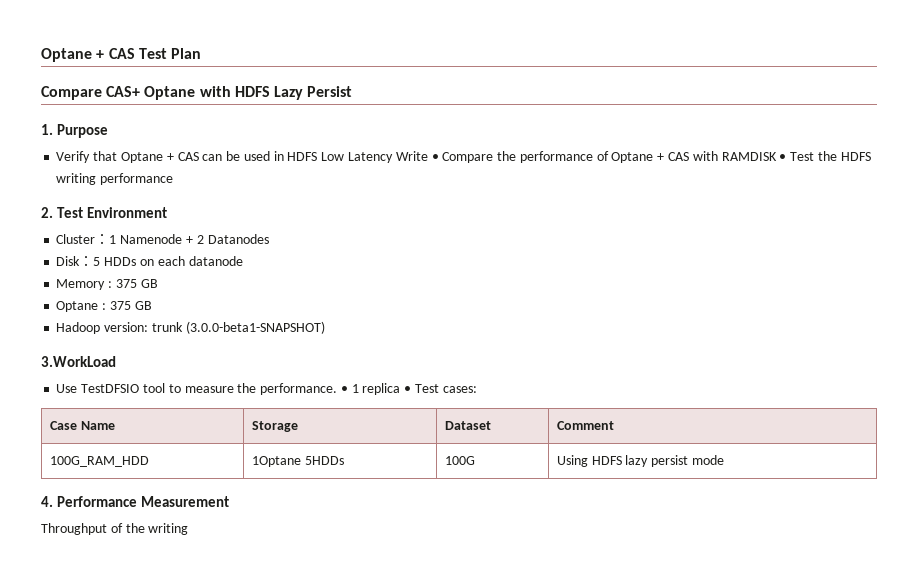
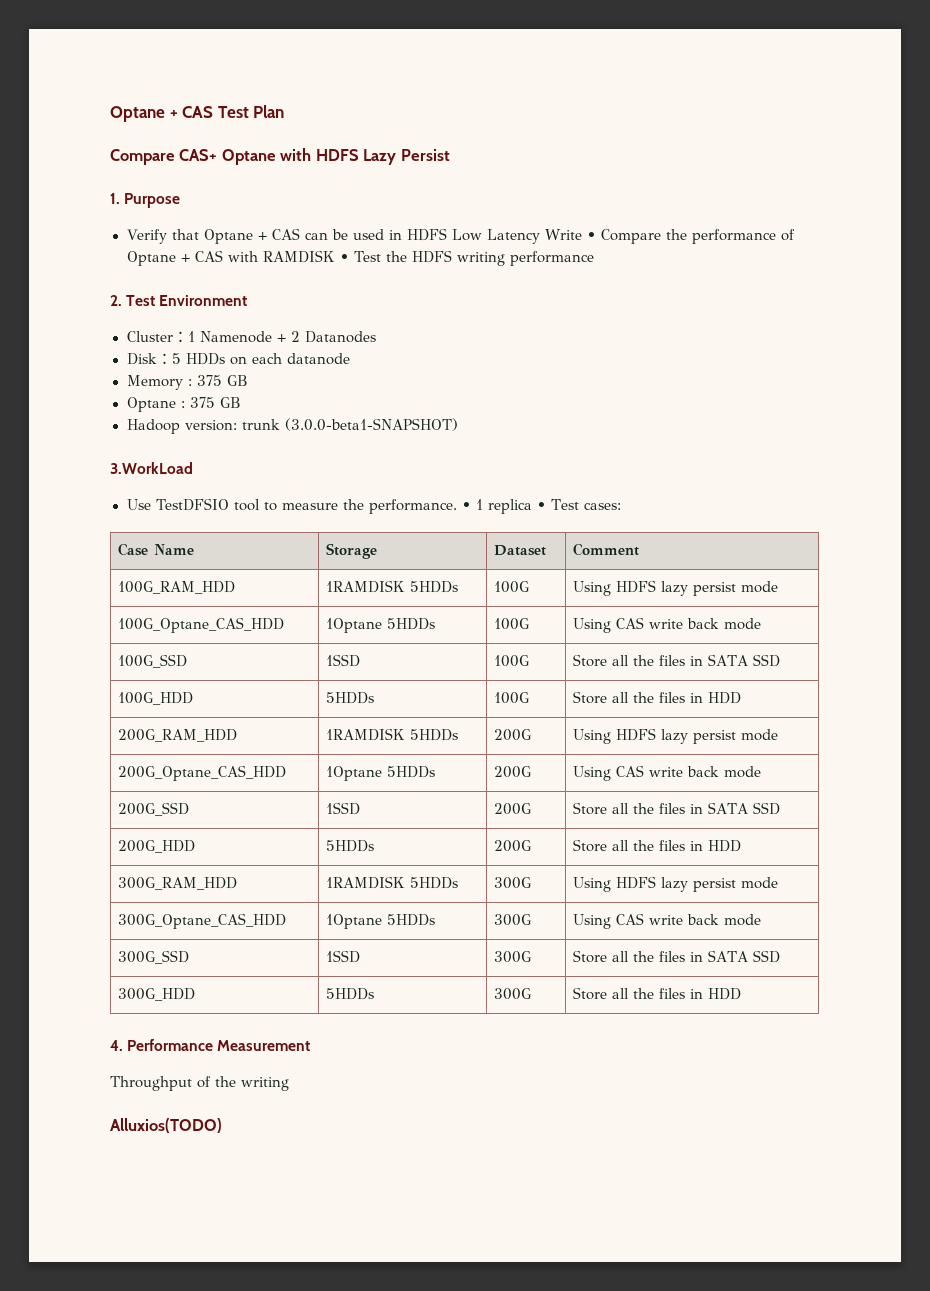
[251,456,301,467] 1Optane -> [326,580,406,593] 1RAMDISK
(725, 460) none -> [118,617,285,633] [326,618,436,633] [494,618,530,630] [573,617,762,633] [118,654,188,668] [326,654,361,667] [494,655,530,667] [573,654,781,667] [118,692,194,705] [326,692,375,704] [494,692,530,704] [573,691,742,704] [118,729,238,742] [326,728,459,741] [494,729,532,741] [573,728,779,744] [118,765,287,781] [326,766,436,781] [494,766,532,778] [573,765,762,781] [118,802,190,816] [326,802,361,815] [494,803,532,815] [573,802,781,815] [118,840,196,853] [326,840,375,852] [494,840,532,852] [573,839,742,852] [118,877,238,890] [326,876,459,889] [494,877,532,889] [573,876,779,892] [118,913,287,929] [326,914,436,929] [494,914,532,926] [573,913,762,929] [118,950,190,964] [326,950,361,963] [494,951,532,963] [573,950,781,963] [118,988,196,1001] [326,988,375,1000] [494,988,532,1000] [573,987,742,1000] // 100G_Optane_CAS_HDD | 1Optane 5HDDs | 100G | Using CAS write back mode // 100G_SSD | 1SSD | 100G | Store all the files in SATA SSD // 100G_HDD | 5HDDs | 100G | Store all the files in HDD // 200G_RAM_HDD | 1RAMDISK 5HDDs | 200G | Using HDFS lazy persist mode // 200G_Optane_CAS_HDD | 1Optane 5HDDs | 200G | Using CAS write back mode // 200G_SSD | 1SSD | 200G | Store all the files in SATA SSD // 200G_HDD | 5HDDs | 200G | Store all the files in HDD // 300G_RAM_HDD | 1RAMDISK 5HDDs | 300G | Using HDFS lazy persist mode // 300G_Optane_CAS_HDD | 1Optane 5HDDs | 300G | Using CAS write back mode // 300G_SSD | 1SSD | 300G | Store all the files in SATA SSD // 300G_HDD | 5HDDs | 300G | Store all the files in HDD
(189, 529) none -> [110,1118,222,1133] // Alluxios(TODO)

